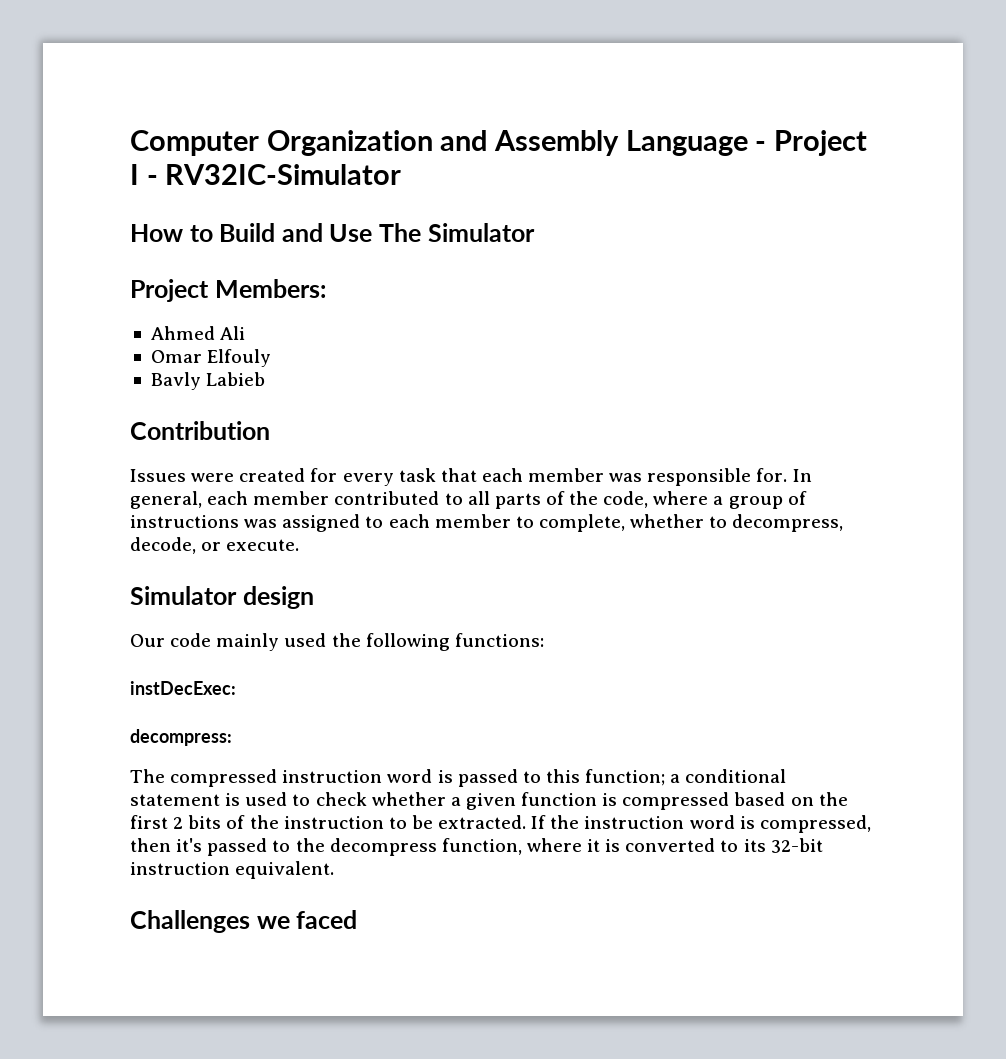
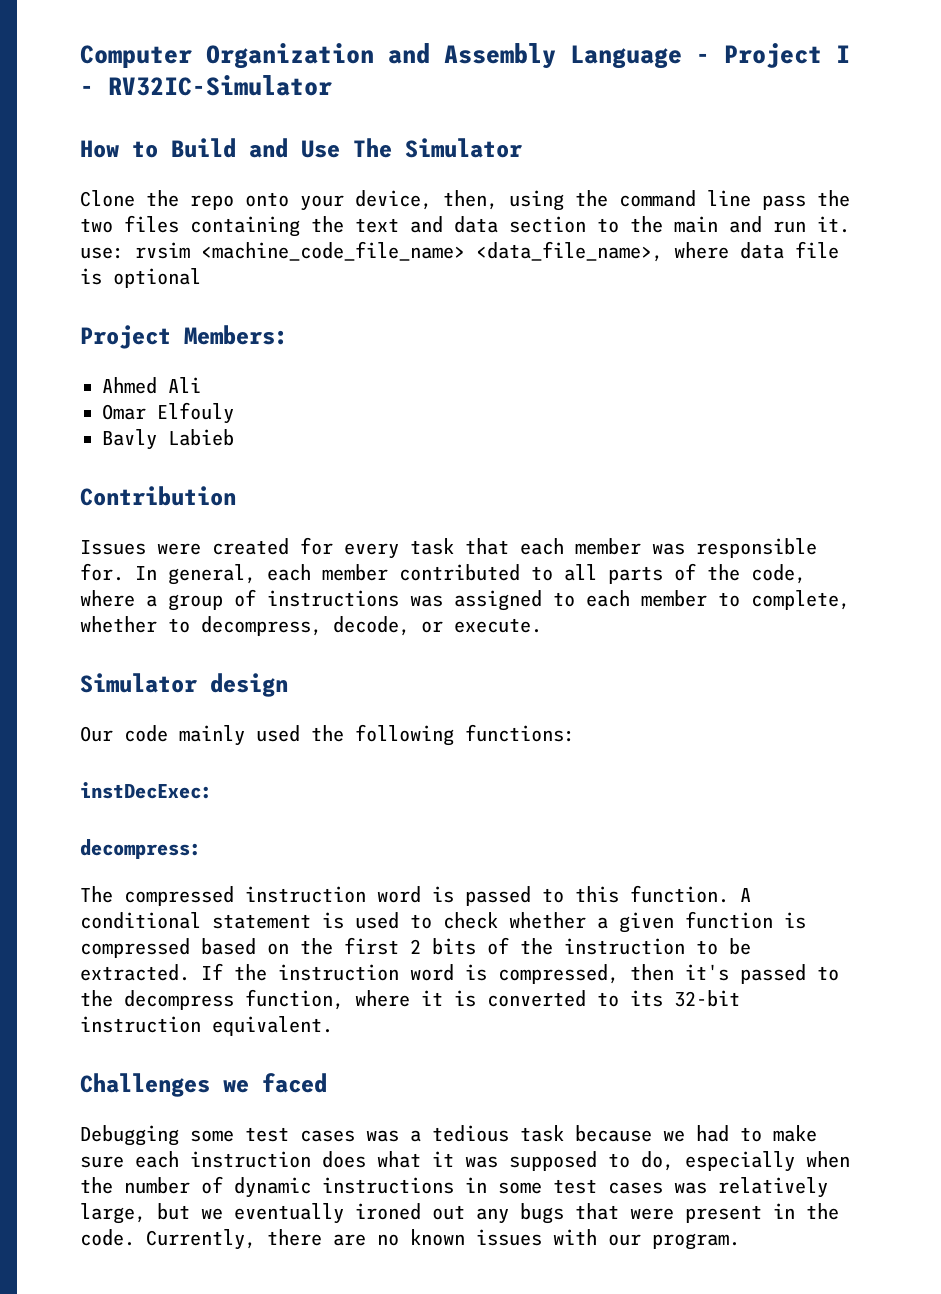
(535, 232) none -> [80,190,850,211] [80,215,850,237] [80,241,839,262] [80,268,201,288] // Clone the repo onto your device, then, using the command line pass the two files containing the text and data section to the main and run it. use: rvsim <machine_code_file_name> <data_file_name>, where data file is optional
[585,769,681,786] function; a -> [630,885,751,903] function. A
(358, 919) none -> [80,1125,817,1146] [80,1151,850,1172] [80,1176,828,1198] [80,1203,839,1224] [80,1229,740,1250] // Debugging some test cases was a tedious task because we had to make sure each instruction does what it was supposed to do, especially when the number of dynamic instructions in some test cases was relatively large, but we eventually ironed out any bugs that were present in the code. Currently, there are no known issues with our program.

